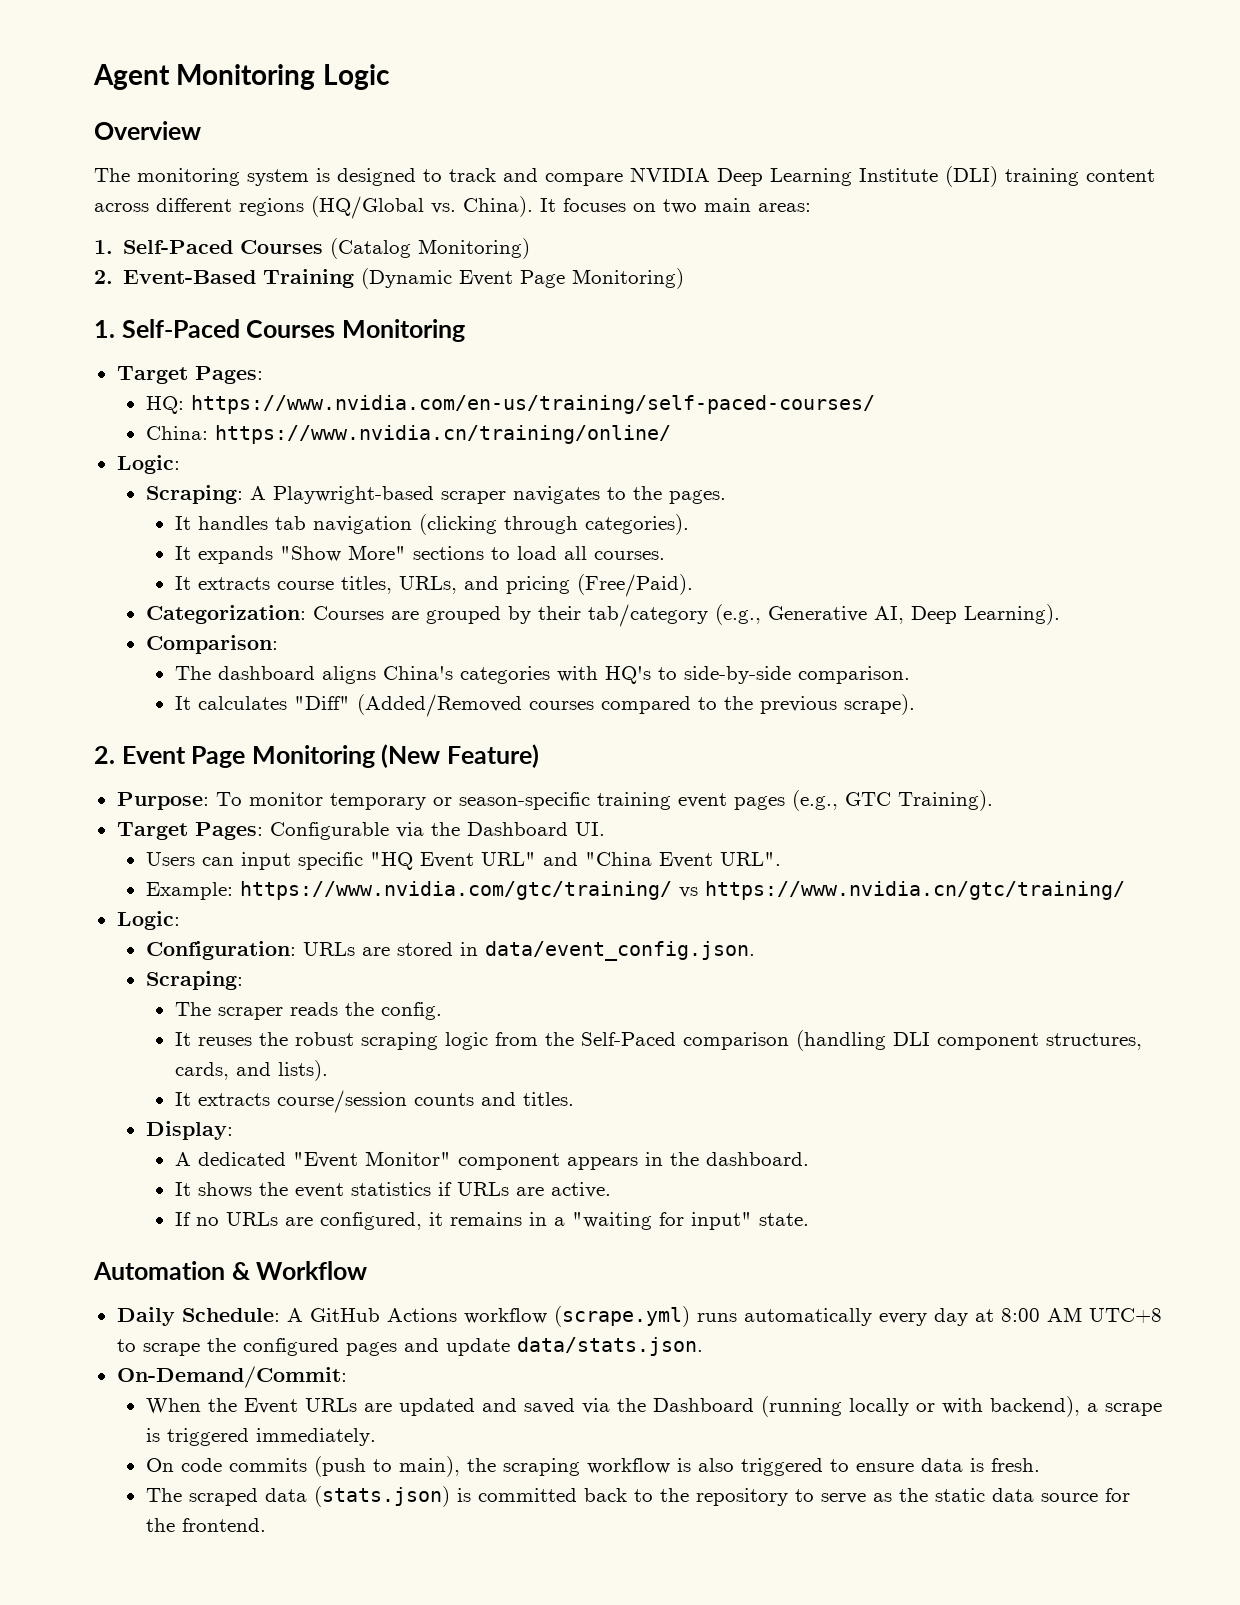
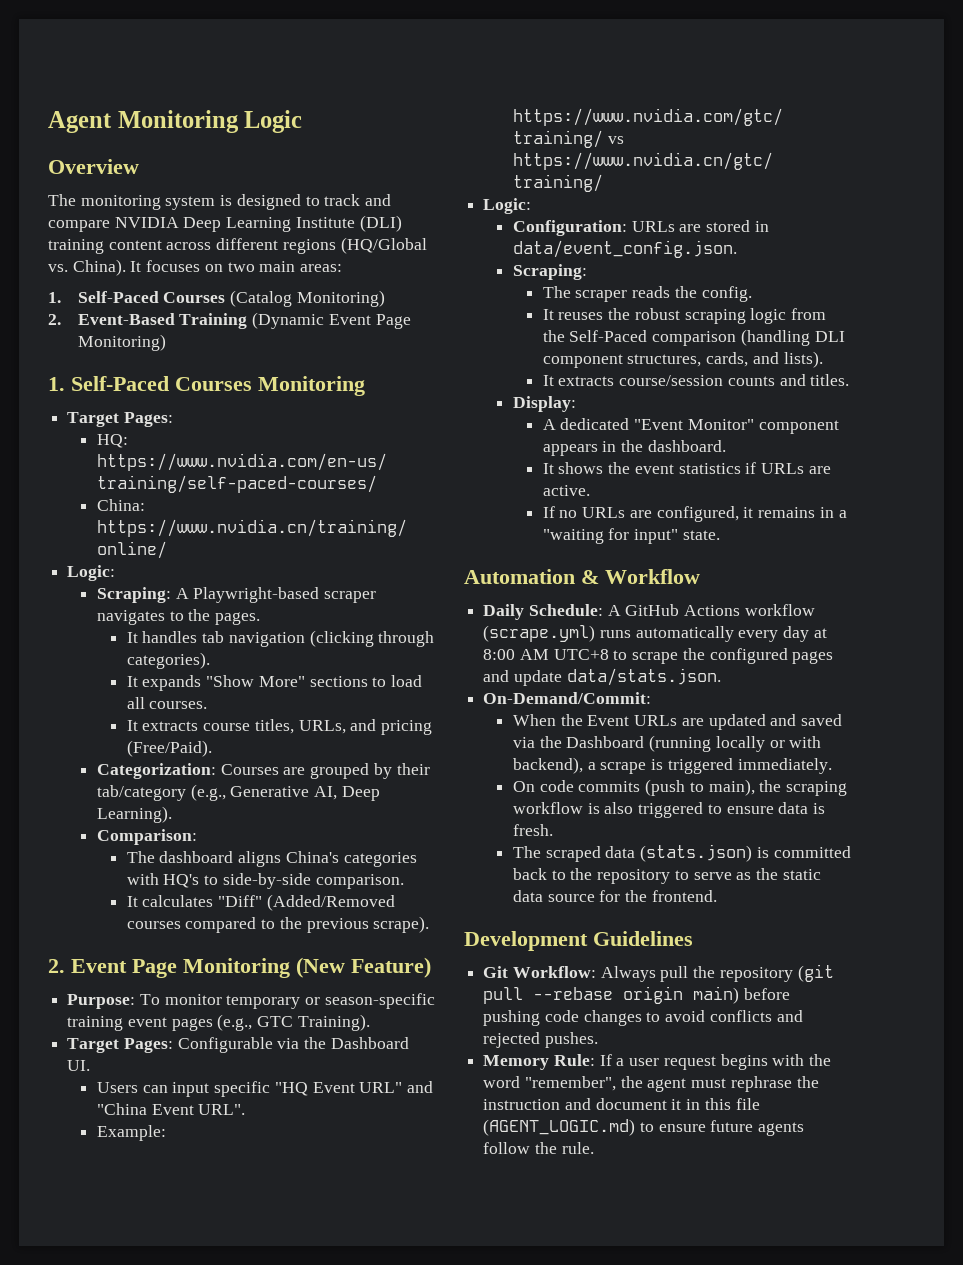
(266, 1525) none -> [464,931,693,951] [483,964,834,982] [483,986,790,1004] [483,1010,803,1026] [483,1032,598,1048] [483,1054,832,1070] [483,1076,819,1092] [483,1098,760,1110] [483,1119,805,1136] [483,1142,594,1154] // Development Guidelines // Git Workflow: Always pull the repository (git pull --rebase origin main) before pushing code changes to avoid conflicts and rejected pushes. // Memory Rule: If a user request begins with the word "remember", the agent must rephrase the instruction and document it in this file (AGENT_LOGIC.md) to ensure future agents follow the rule.

